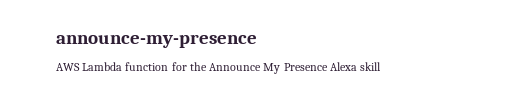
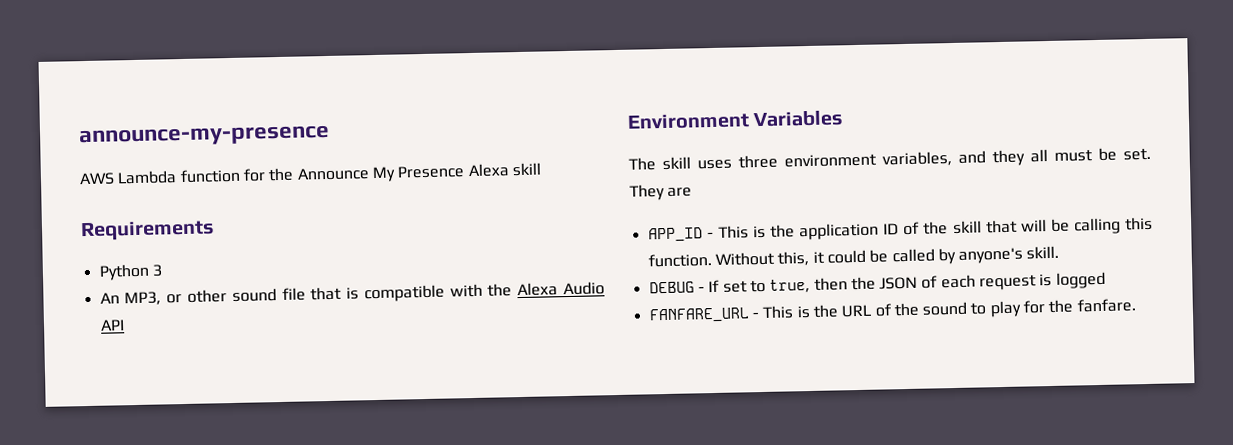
(382, 66) none -> [80,219,215,242] [98,263,163,281] [99,281,606,306] [99,319,125,331] [627,110,845,130] [628,147,1151,171] [629,184,693,201] [647,216,1153,243] [647,245,1060,268] [648,271,1106,294] [648,298,1136,324] // Requirements // Python 3 // An MP3, or other sound file that is compatible with the Alexa Audio API // Environment Variables // The skill uses three environment variables, and they all must be set. They are // APP_ID - This is the application ID of the skill that will be calling this function. Without this, it could be called by anyone's skill. // DEBUG - If set to true, then the JSON of each request is logged // FANFARE_URL - This is the URL of the sound to play for the fanfare.

